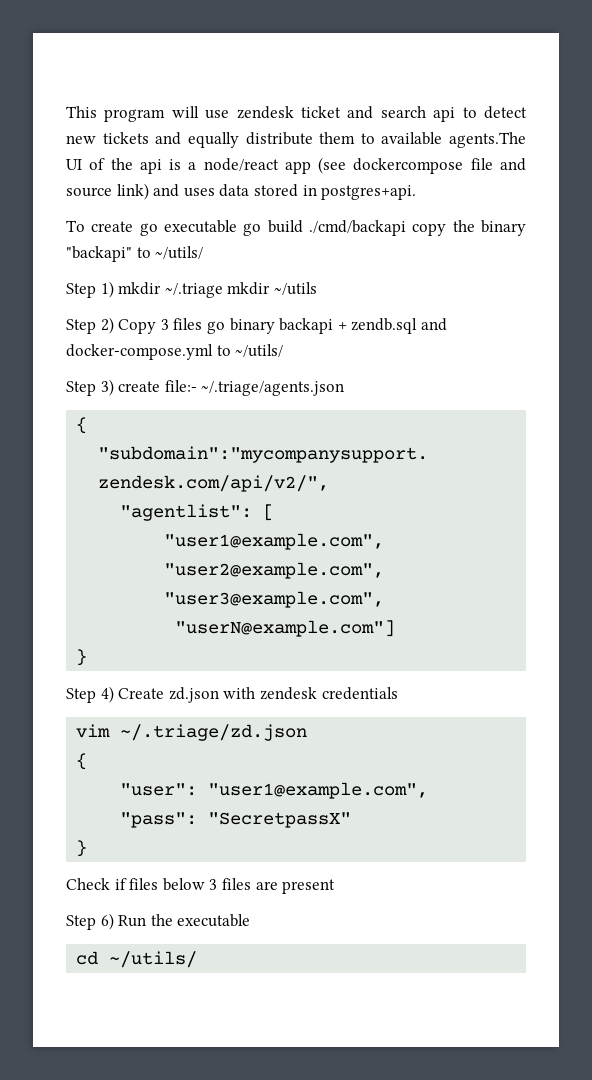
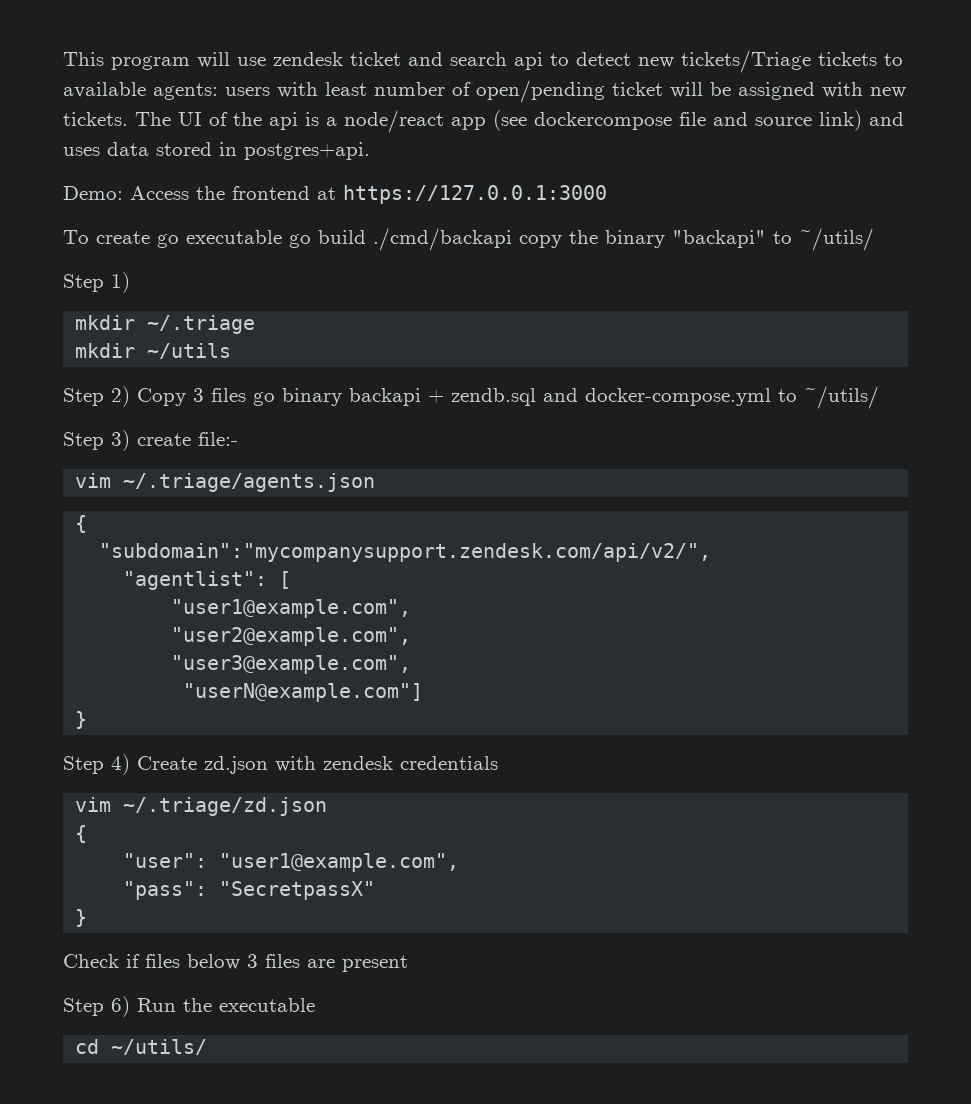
[102,132,526,148] tickets and equally distribute them to available agents.The -> [681,50,903,73] [63,80,906,103] [63,112,171,126] tickets/Triage tickets to available agents: users with least number of open/pending ticket will be assigned with new tickets. The
(417, 192) none -> [63,185,607,204] // Demo: Access the frontend at https://127.0.0.1:3000
(114, 289) none -> (130, 282) //
(223, 290) none -> (256, 324) //
(197, 386) none -> [75,473,112,488] // vim

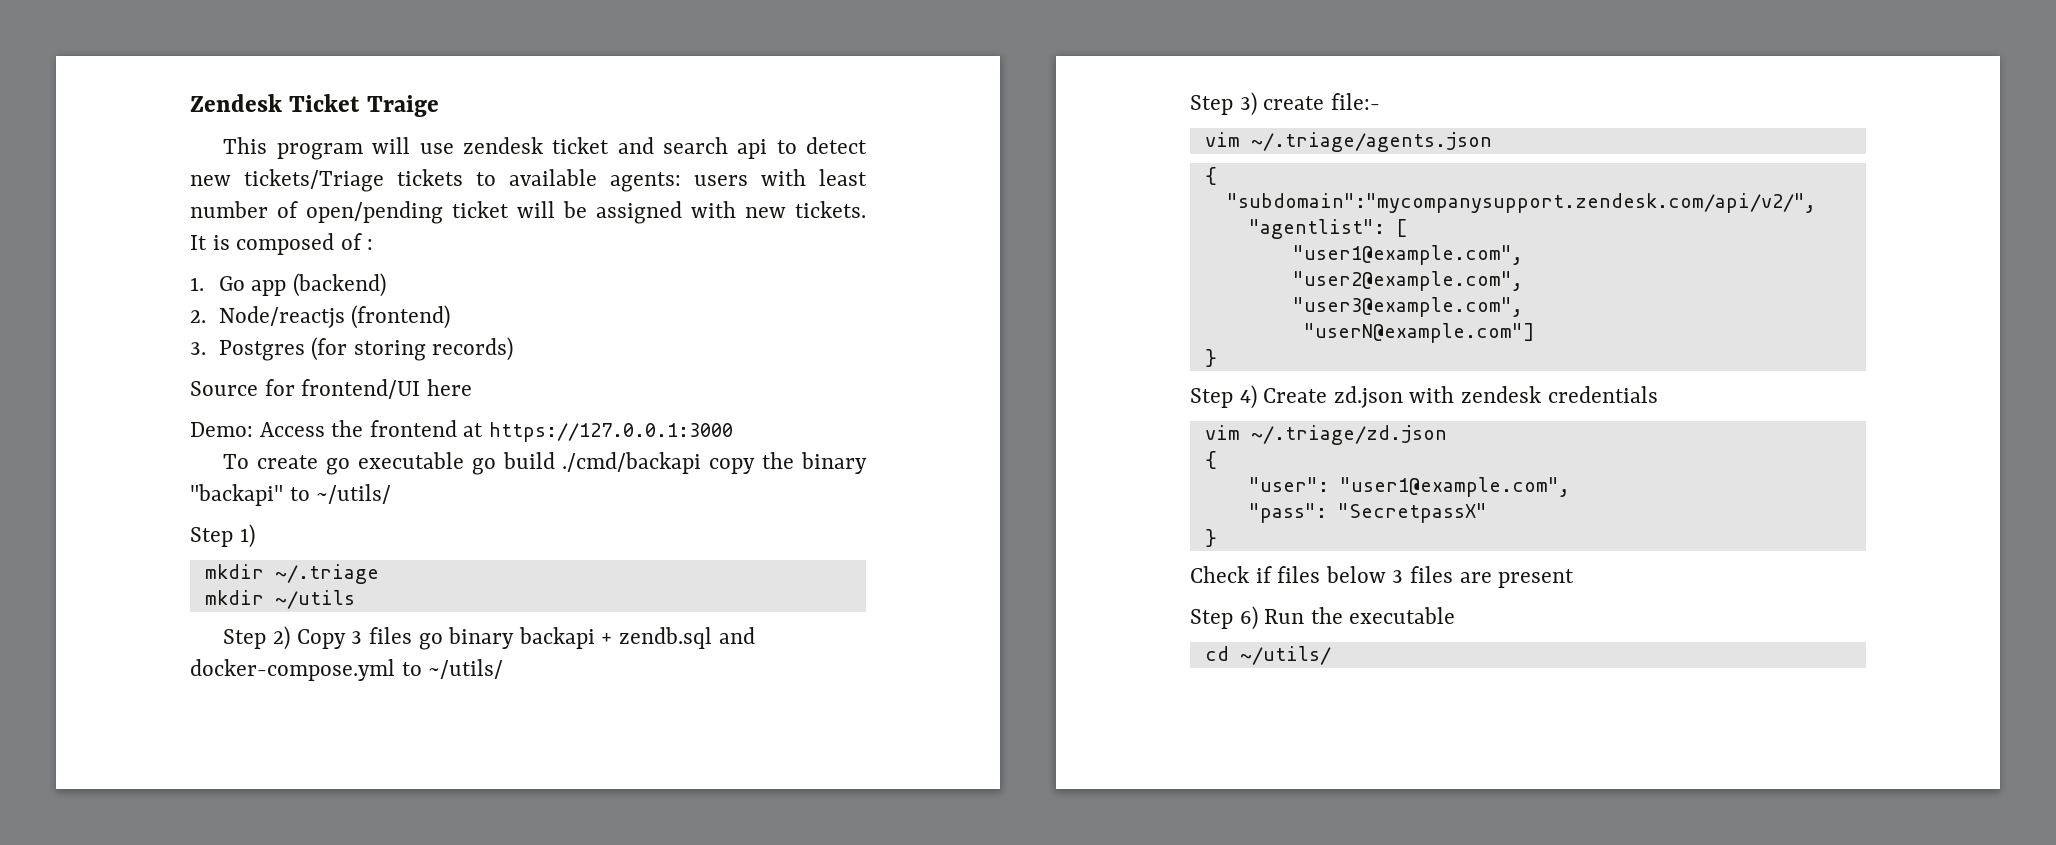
(63, 59) none -> [190,94,439,117] Zendesk Ticket Traige //
[135,110,904,133] [63,142,370,160] The UI of the api is a node/react app (see dockercompose file and source link) and uses data stored in postgres+api. -> [190,233,374,255] [190,273,386,297] [190,305,451,329] [190,337,514,361] [190,379,472,399] It is composed of : // 1. Go app (backend) // 2. Node/reactjs (frontend) // 3. Postgres (for storing records) // Source for frontend/UI here

